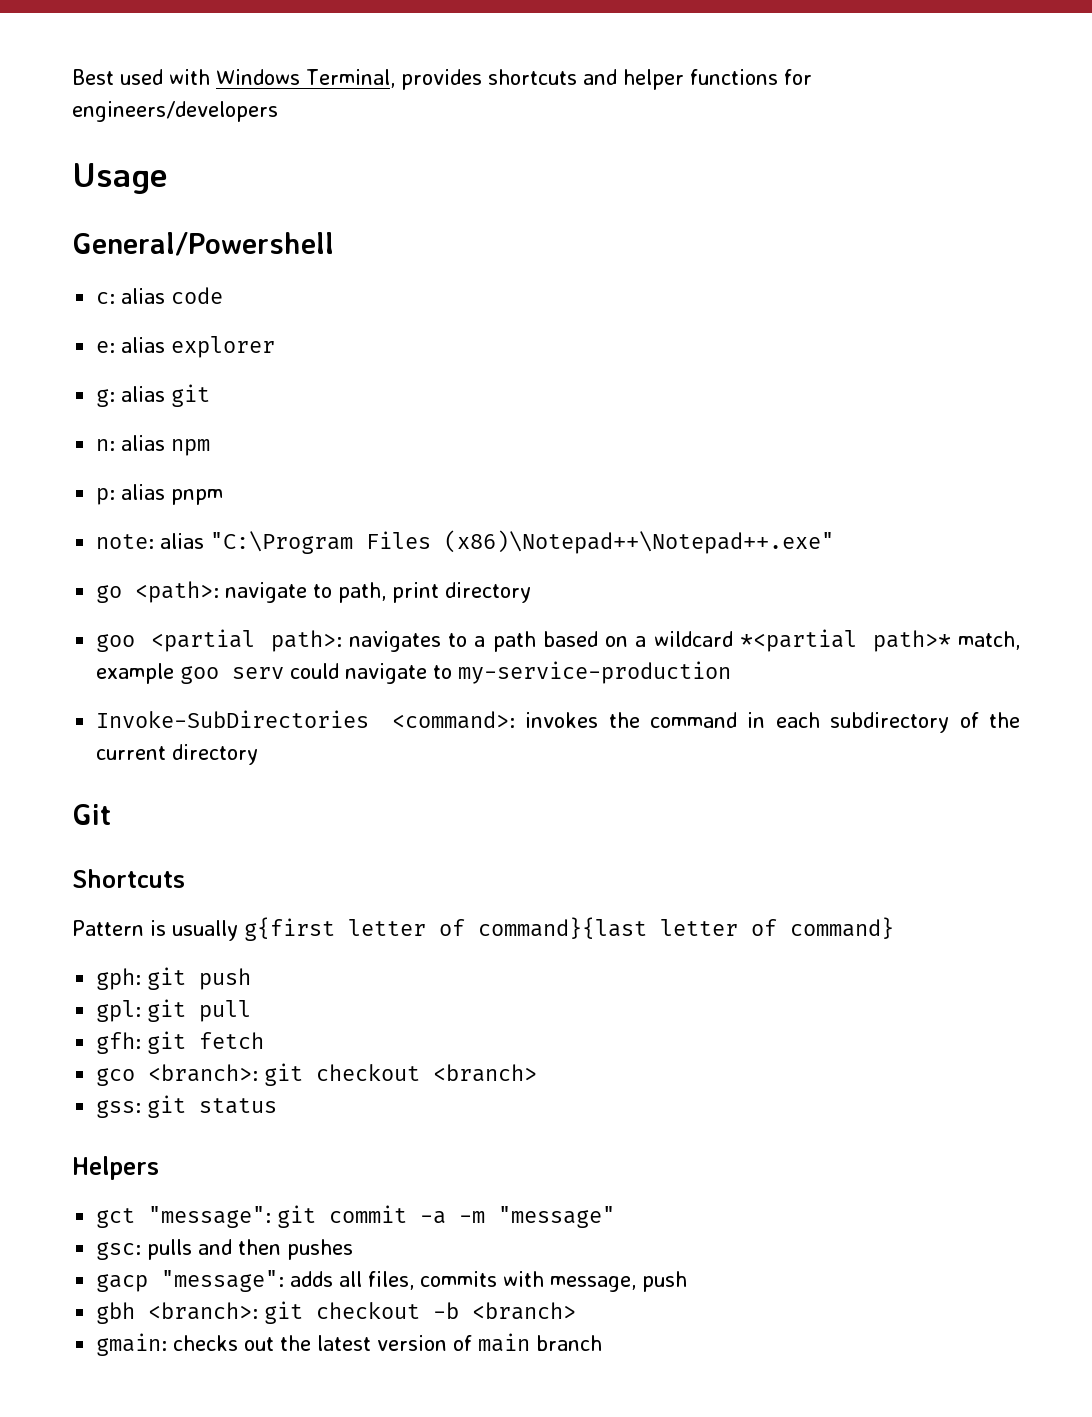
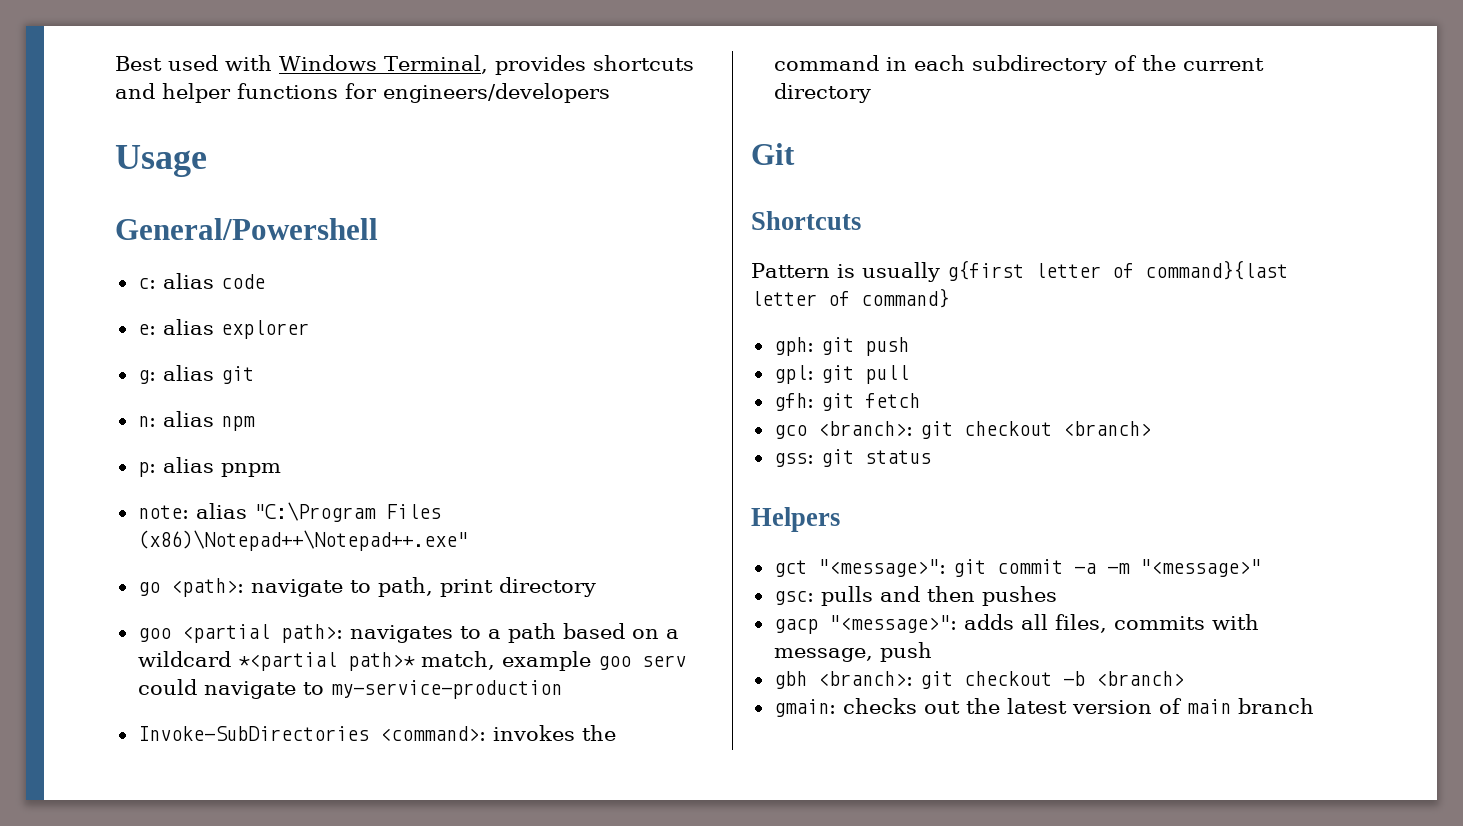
[148,1206,272,1228] "message": -> [817,559,946,577] "<message>":
[498,1206,616,1228] "message" -> [1139,559,1261,577] "<message>"
[161,1270,285,1292] "message": -> [828,615,957,633] "<message>":

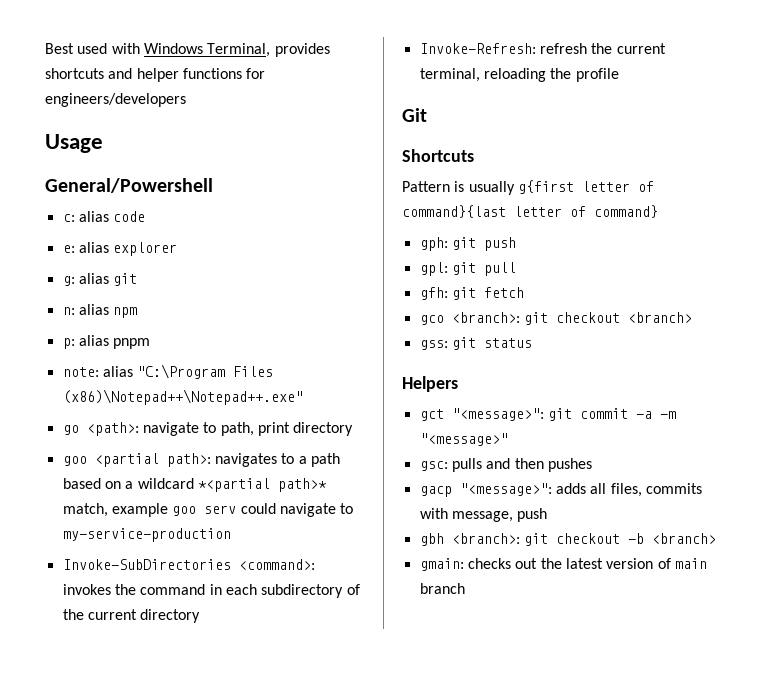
(871, 93) none -> [419,43,666,54] [419,68,619,82] // Invoke-Refresh: refresh the current terminal, reloading the profile

